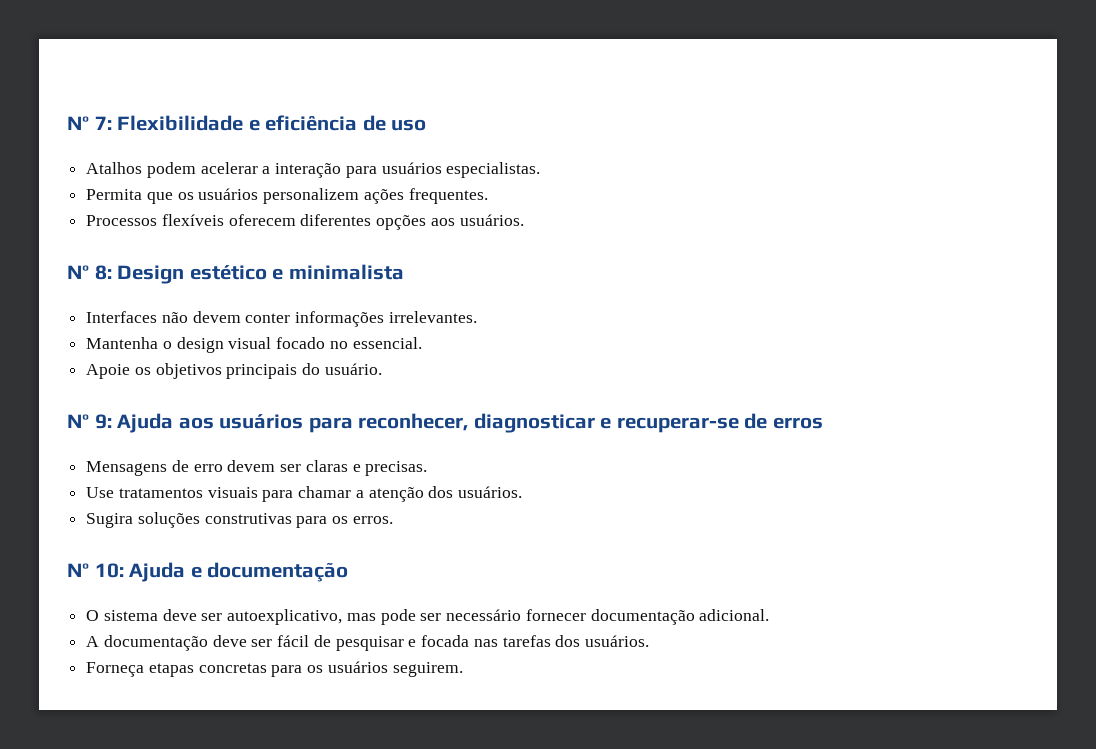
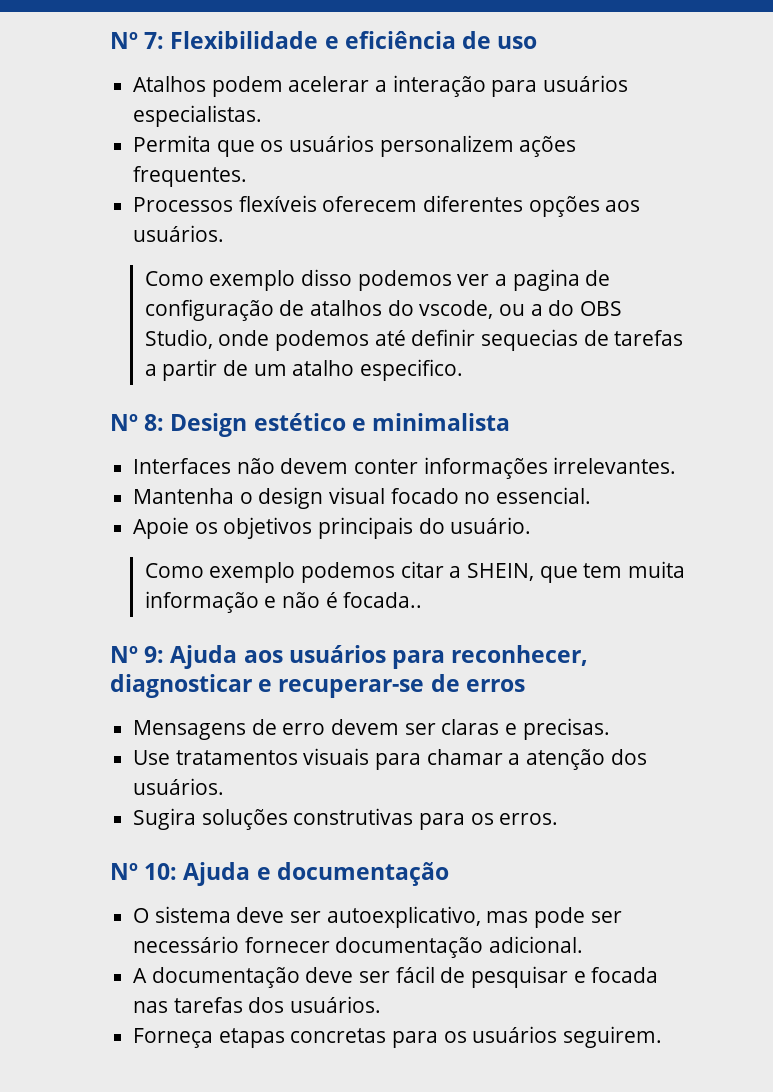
(524, 220) none -> [144,269,611,291] [144,299,622,321] [144,329,684,351] [144,359,463,381] // Como exemplo disso podemos ver a pagina de configuração de atalhos do vscode, ou a do OBS Studio, onde podemos até definir sequecias de tarefas a partir de um atalho especifico.
(382, 369) none -> [144,561,685,583] [144,591,423,613] // Como exemplo podemos citar a SHEIN, que tem muita informação e não é focada..

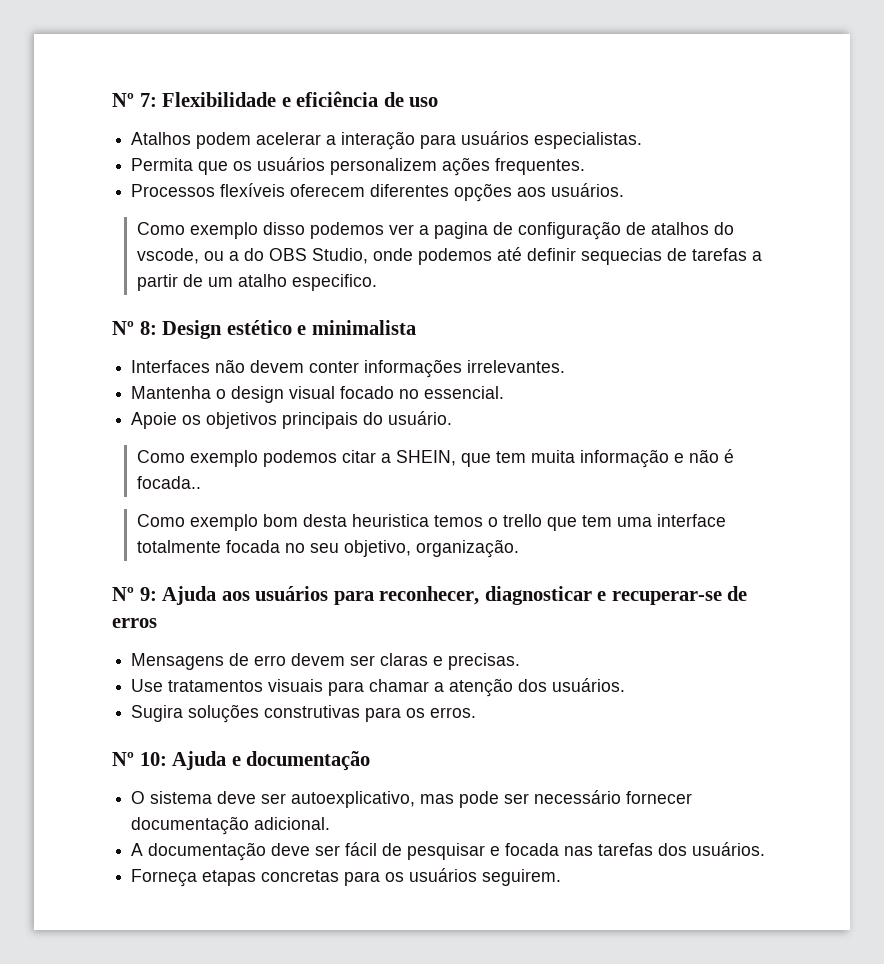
(423, 600) none -> [136,514,726,531] [136,539,519,558] // Como exemplo bom desta heuristica temos o trello que tem uma interface totalmente focada no seu objetivo, organização.

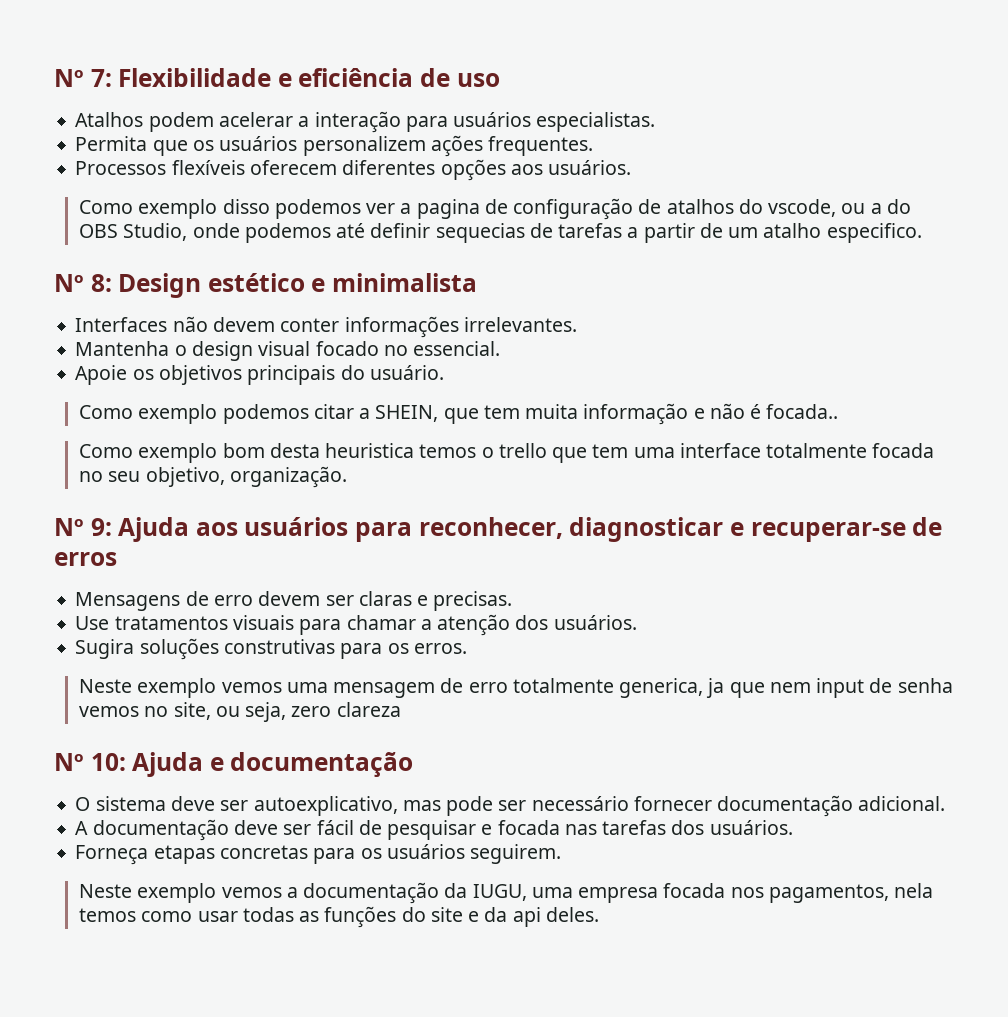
(477, 712) none -> [79,678,953,698] [79,702,401,722] // Neste exemplo vemos uma mensagem de erro totalmente generica, ja que nem input de senha vemos no site, ou seja, zero clareza
(562, 877) none -> [79,882,934,904] [79,906,599,928] // Neste exemplo vemos a documentação da IUGU, uma empresa focada nos pagamentos, nela temos como usar todas as funções do site e da api deles.

